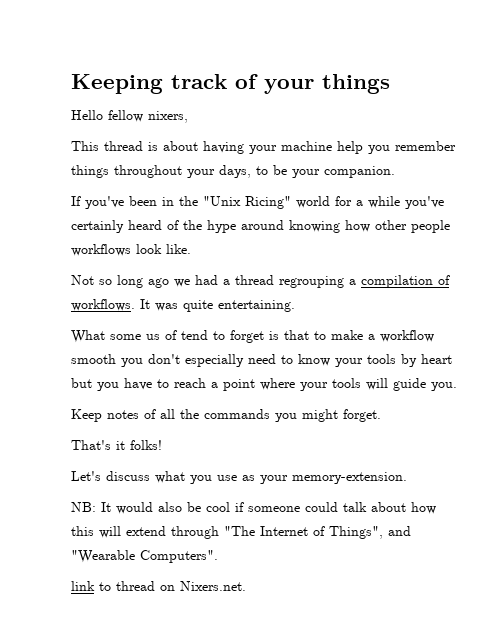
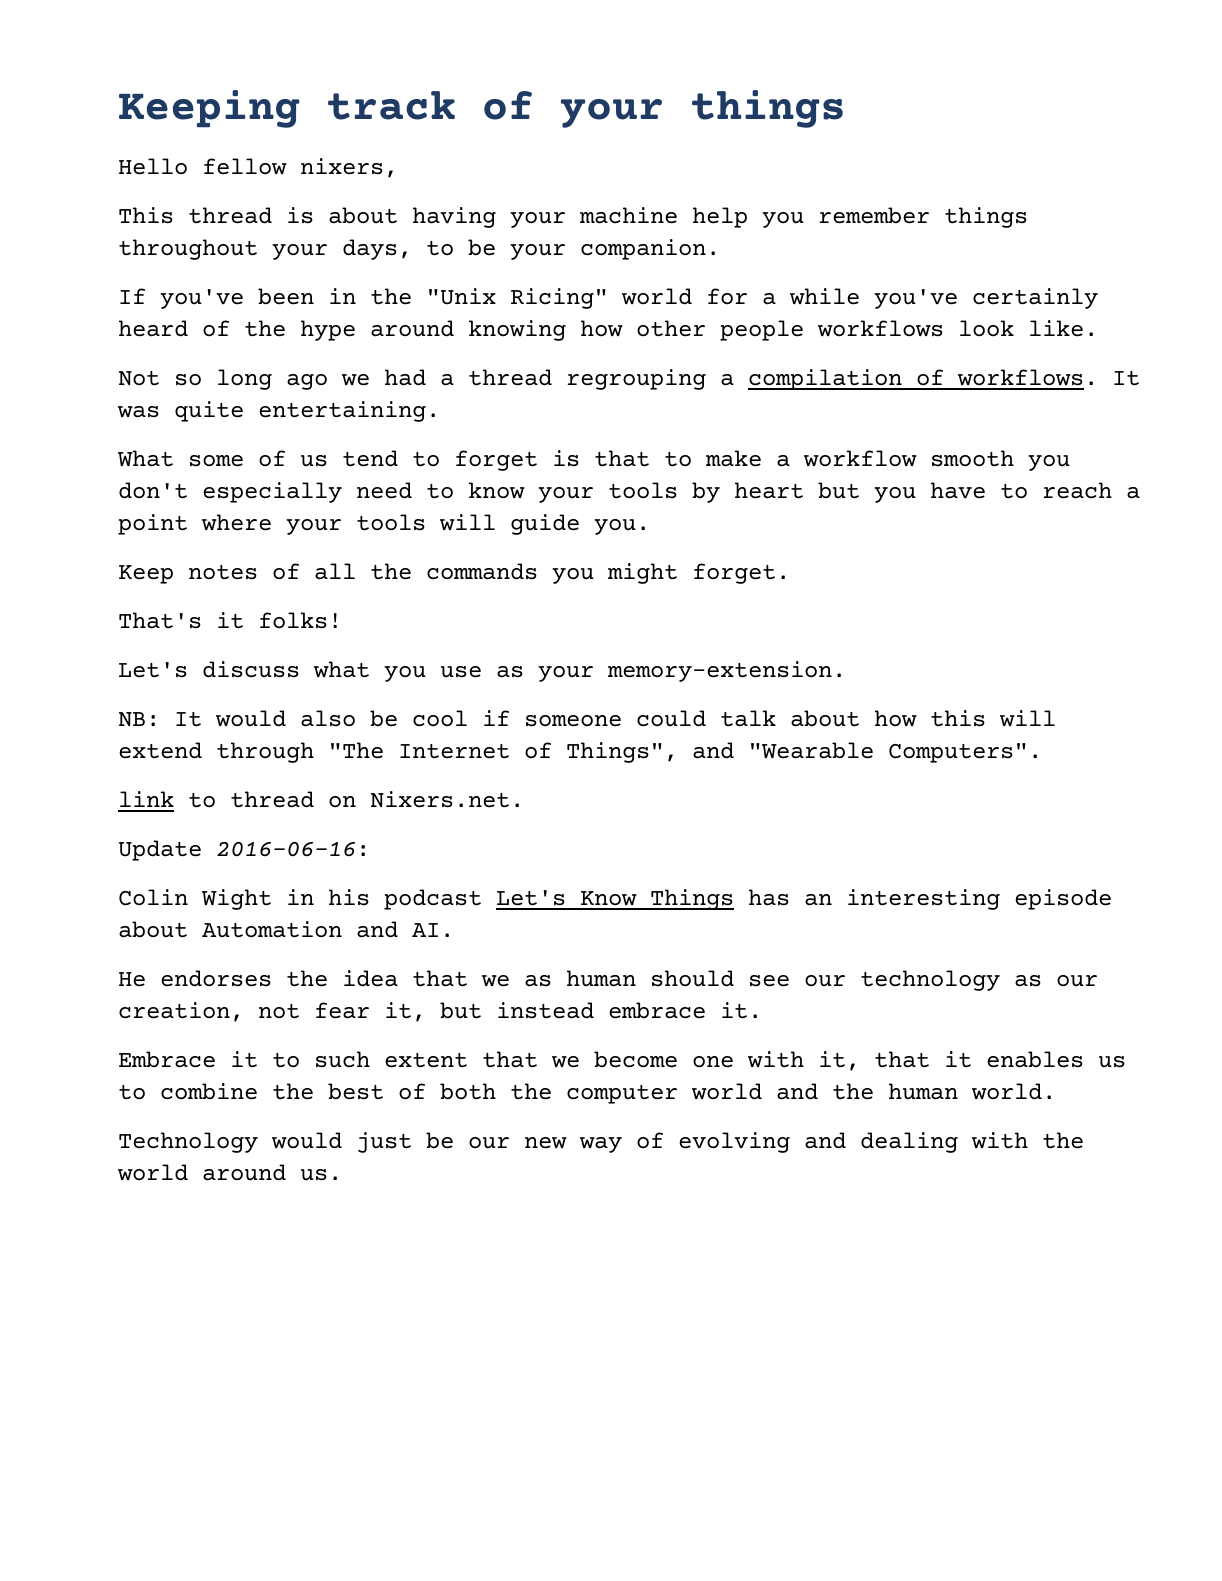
[146,330,177,340] us of -> [258,450,328,467] of us
(246, 586) none -> [118,840,370,861] [118,889,1112,910] [118,921,454,938] [118,970,1098,991] [118,1002,762,1022] [118,1051,1126,1071] [118,1083,1056,1104] [118,1132,1084,1153] [117,1164,342,1181] // Update 2016-06-16: // Colin Wight in his podcast Let's Know Things has an interesting episode about Automation and AI. // He endorses the idea that we as human should see our technology as our creation, not fear it, but instead embrace it. // Embrace it to such extent that we become one with it, that it enables us to combine the best of both the computer world and the human world. // Technology would just be our new way of evolving and dealing with the world around us.

